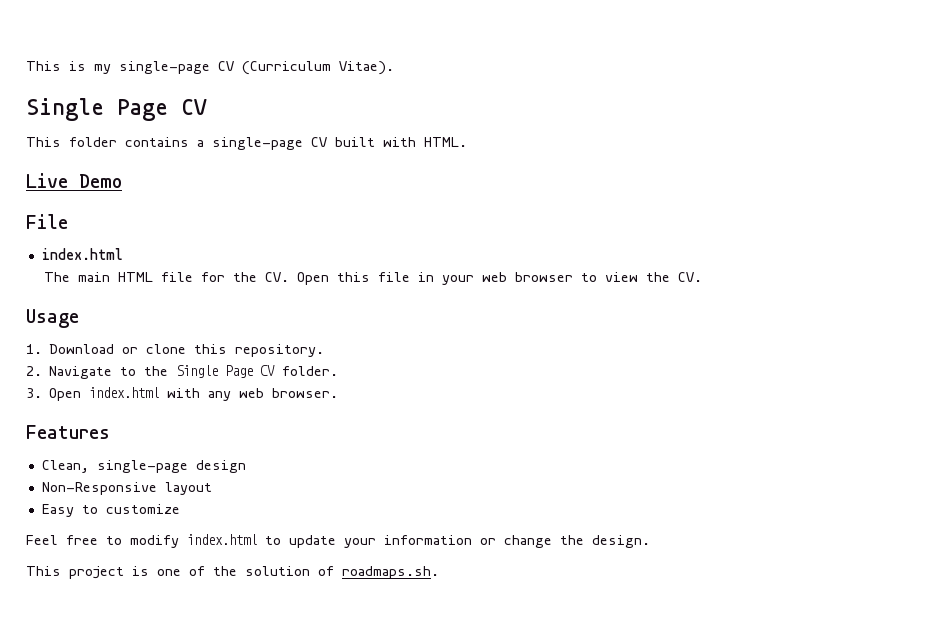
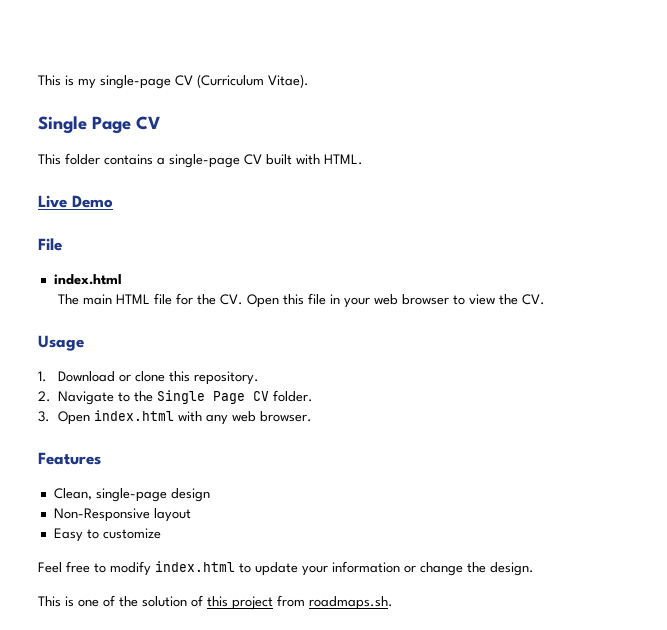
[69,566,124,579] project -> (61, 601) none
(334, 571) none -> [207,595,305,610] this project from

